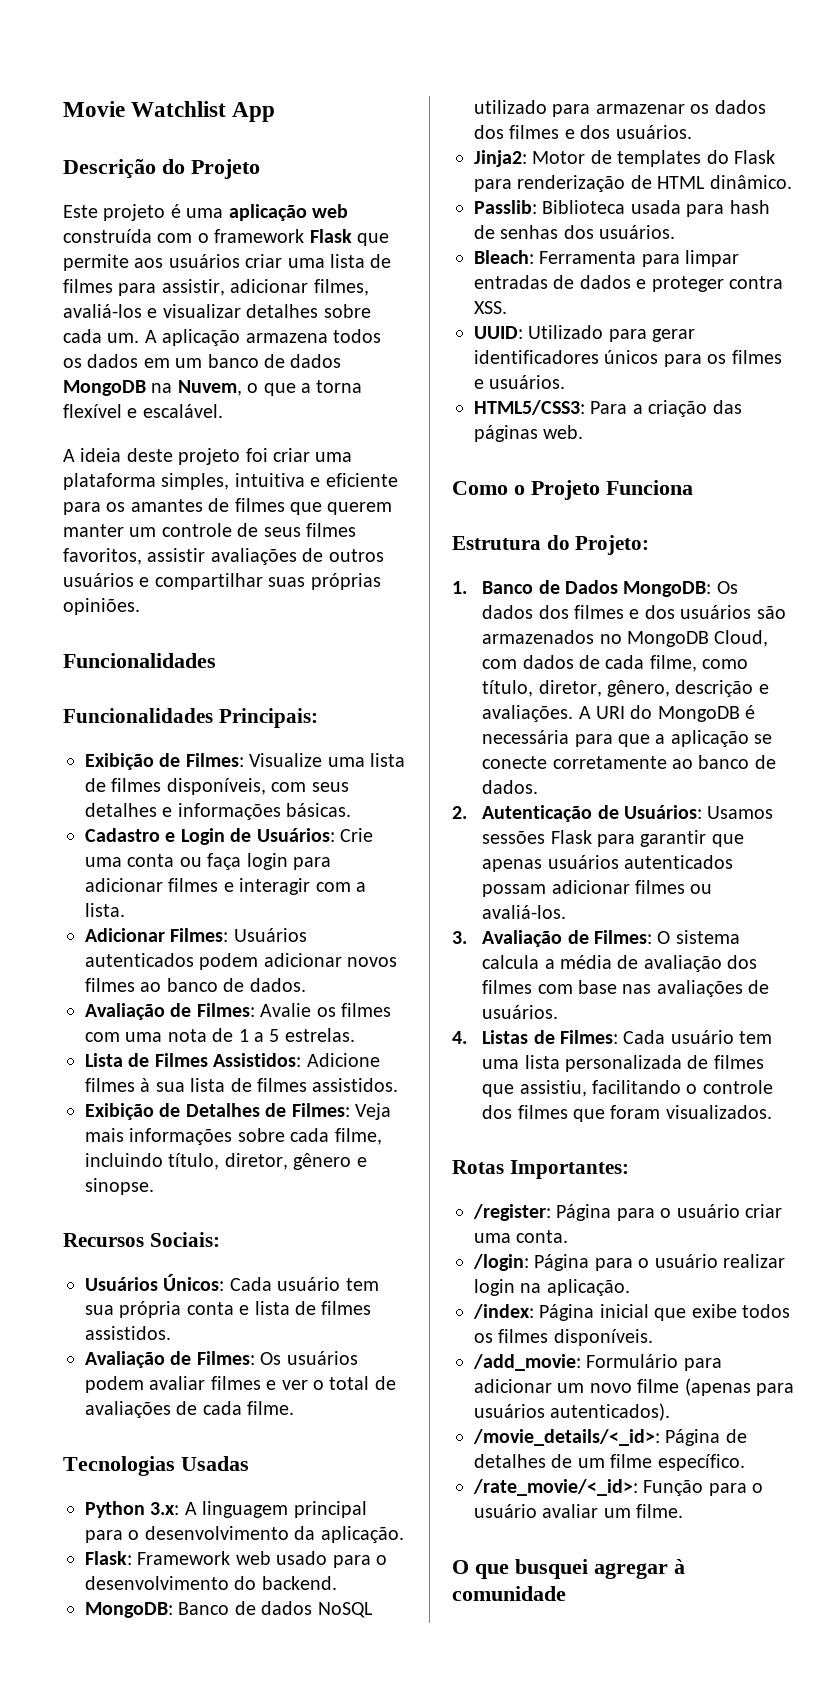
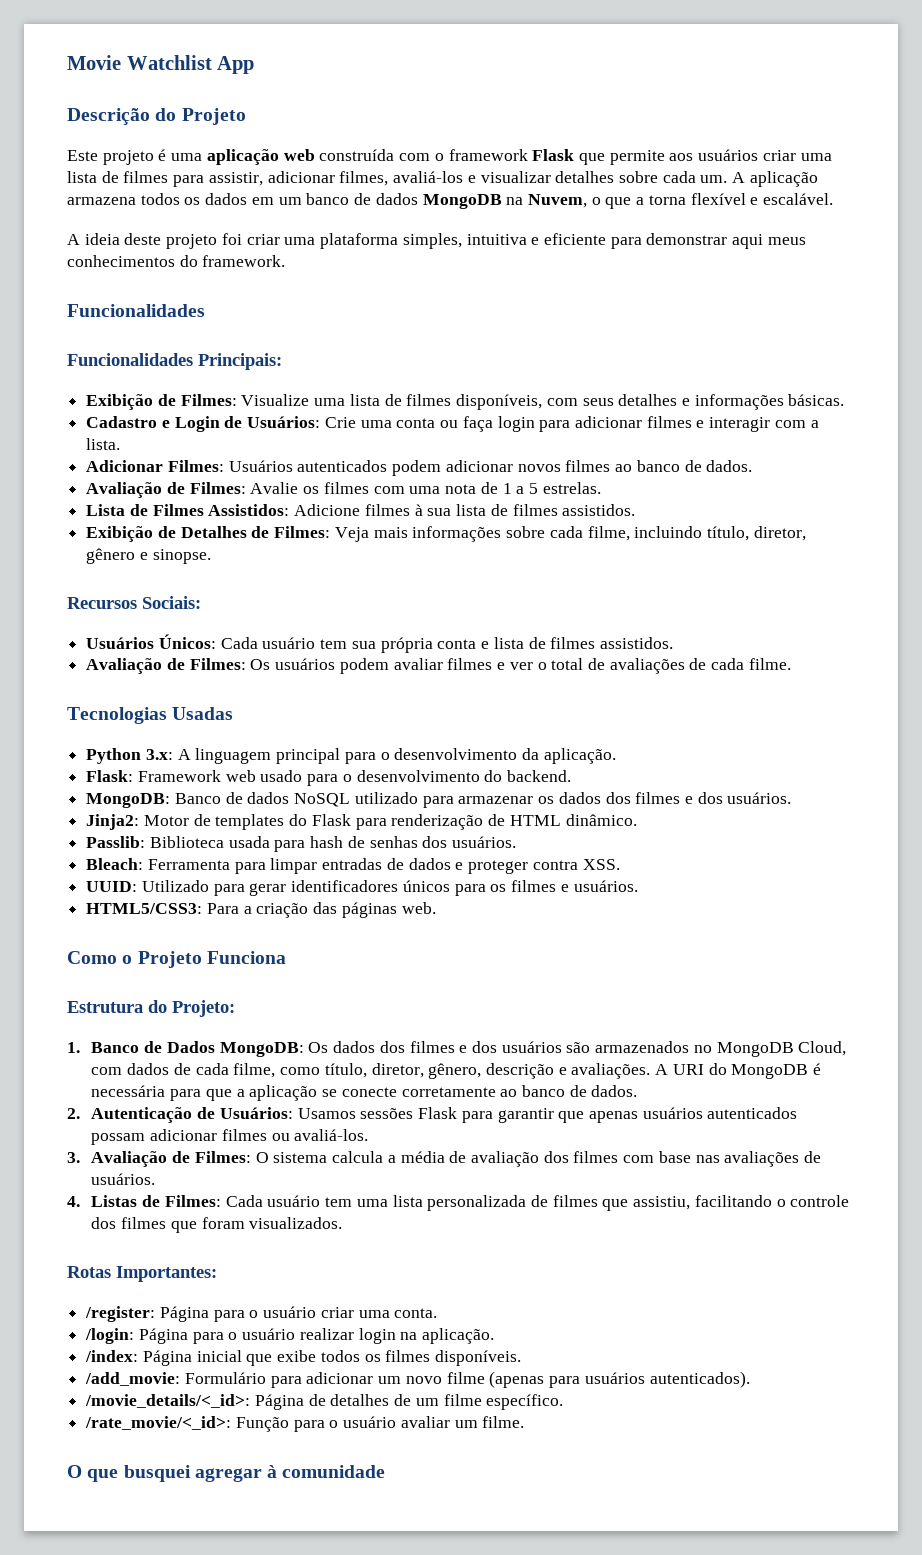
[106,498,393,515] [63,523,356,537] [63,548,384,565] [63,573,381,590] [63,598,140,615] os amantes de filmes que querem manter um controle de seus filmes favoritos, assistir avaliações de outros usuários e compartilhar suas próprias opiniões. -> [646,233,806,249] [67,255,286,267] demonstrar aqui meus conhecimentos do framework.

